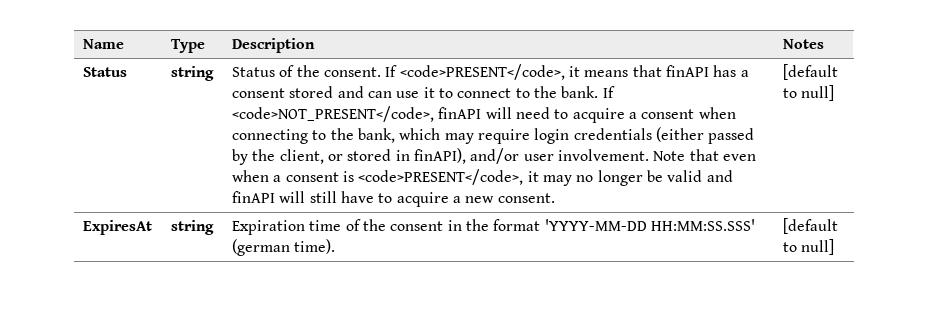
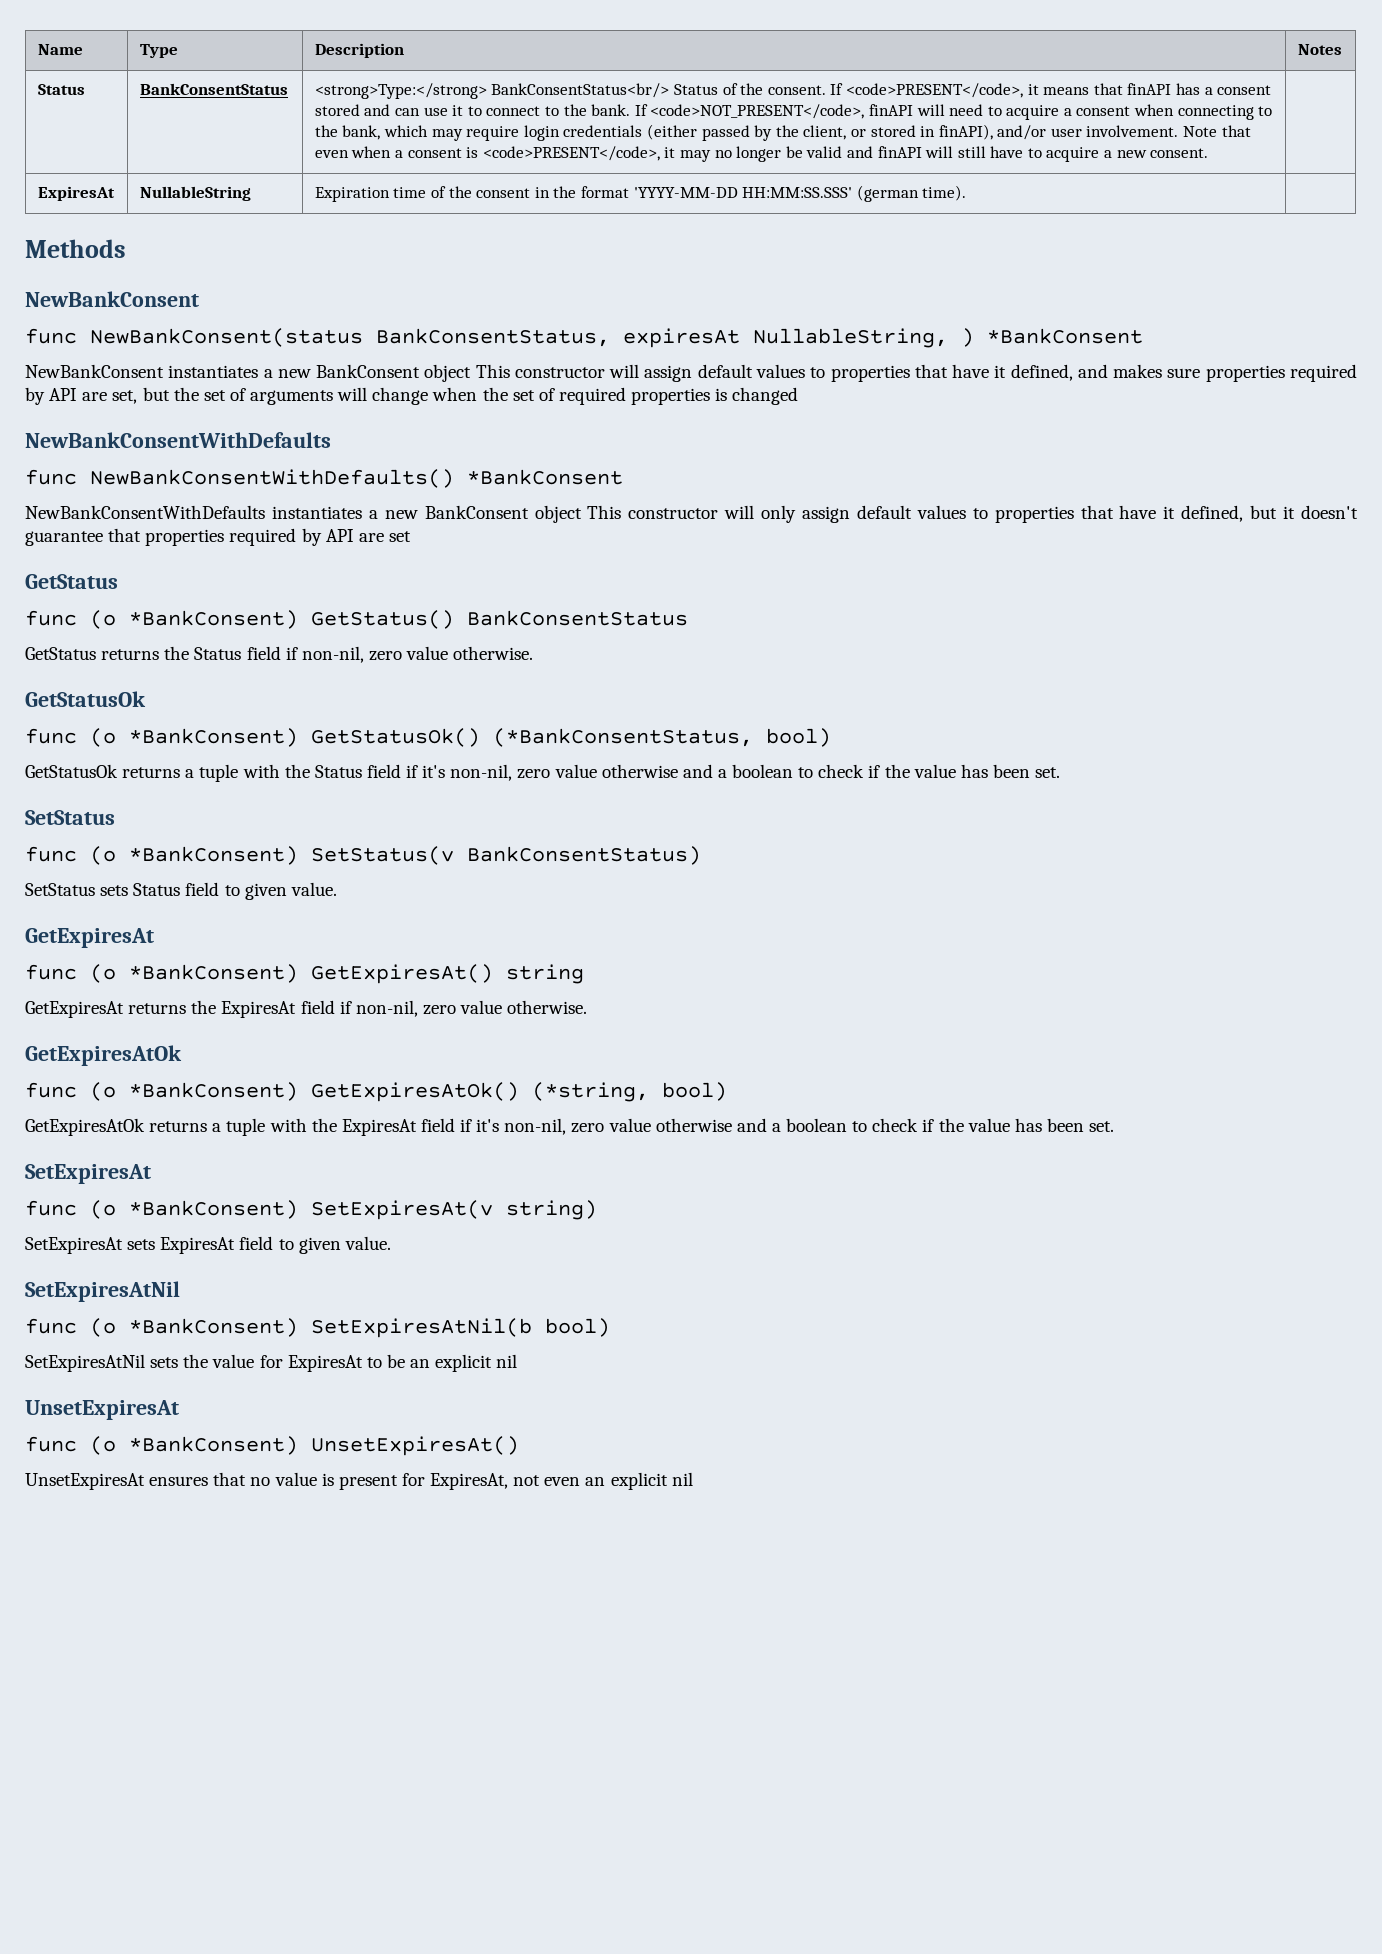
[171,66,215,81] string | -> [139,83,288,95] [314,83,670,99] BankConsentStatus | <strong>Type:</strong> BankConsentStatus<br/>
[783,64,839,80] [783,85,835,101] [default to null] -> (1209, 153) none
[171,220,215,235] string -> [139,186,251,201] NullableString
[783,218,839,234] [783,239,835,255] [default to null] -> [25,239,126,258] [25,291,199,307] [25,328,1143,348] [25,364,1357,382] [25,387,799,405] [25,432,331,448] [25,469,623,488] [25,505,1359,523] [25,528,411,546] [25,574,118,589] [25,610,688,629] [25,646,534,663] [25,691,146,707] [25,728,831,747] [25,764,1061,782] [25,810,115,825] [25,846,701,865] [25,882,337,900] [25,928,154,948] [25,964,584,984] [25,1000,588,1018] [25,1045,182,1066] [25,1082,727,1102] [25,1118,1115,1136] [25,1164,151,1184] [25,1200,597,1220] [25,1236,391,1254] [25,1281,180,1302] [25,1318,610,1338] [25,1354,518,1372] [25,1400,179,1420] [25,1436,519,1456] [25,1472,693,1490] // Methods // NewBankConsent // func NewBankConsent(status BankConsentStatus, expiresAt NullableString, ) *BankConsent // NewBankConsent instantiates a new BankConsent object This constructor will assign default values to properties that have it defined, and makes sure properties required by API are set, but the set of arguments will change when the set of required properties is changed // NewBankConsentWithDefaults // func NewBankConsentWithDefaults() *BankConsent // NewBankConsentWithDefaults instantiates a new BankConsent object This constructor will only assign default values to properties that have it defined, but it doesn't guarantee that properties required by API are set // GetStatus // func (o *BankConsent) GetStatus() BankConsentStatus // GetStatus returns the Status field if non-nil, zero value otherwise. // GetStatusOk // func (o *BankConsent) GetStatusOk() (*BankConsentStatus, bool) // GetStatusOk returns a tuple with the Status field if it's non-nil, zero value otherwise and a boolean to check if the value has been set. // SetStatus // func (o *BankConsent) SetStatus(v BankConsentStatus) // SetStatus sets Status field to given value. // GetExpiresAt // func (o *BankConsent) GetExpiresAt() string // GetExpiresAt returns the ExpiresAt field if non-nil, zero value otherwise. // GetExpiresAtOk // func (o *BankConsent) GetExpiresAtOk() (*string, bool) // GetExpiresAtOk returns a tuple with the ExpiresAt field if it's non-nil, zero value otherwise and a boolean to check if the value has been set. // SetExpiresAt // func (o *BankConsent) SetExpiresAt(v string) // SetExpiresAt sets ExpiresAt field to given value. // SetExpiresAtNil // func (o *BankConsent) SetExpiresAtNil(b bool) // SetExpiresAtNil sets the value for ExpiresAt to be an explicit nil // UnsetExpiresAt // func (o *BankConsent) UnsetExpiresAt() // UnsetExpiresAt ensures that no value is present for ExpiresAt, not even an explicit nil

